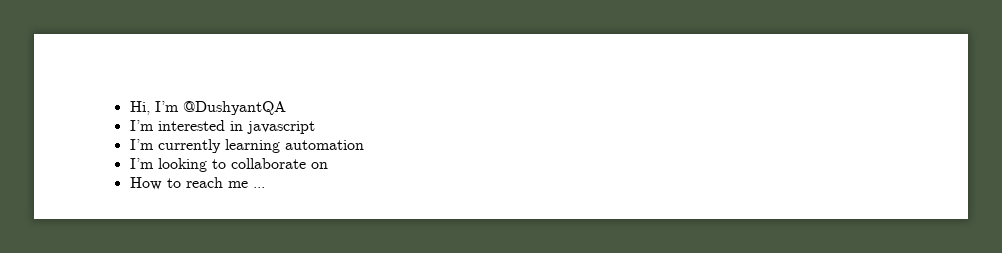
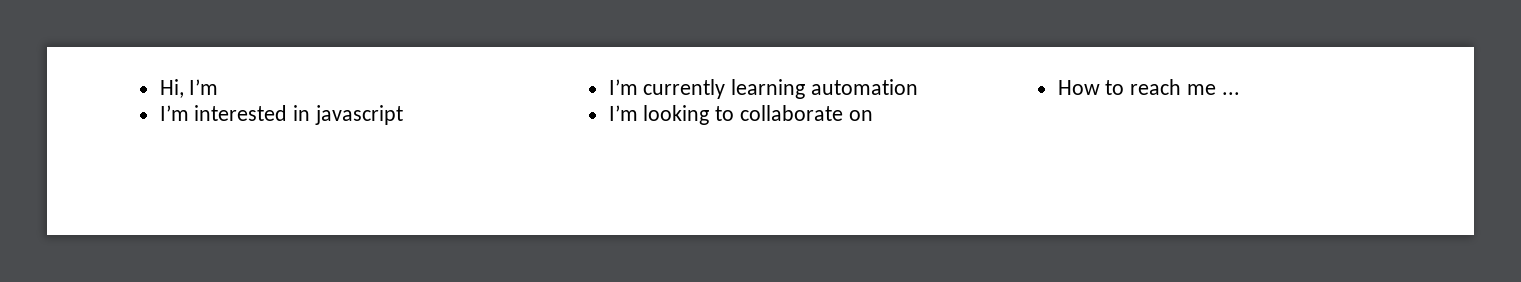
[182,101,286,115] @DushyantQA -> (219, 87) none

